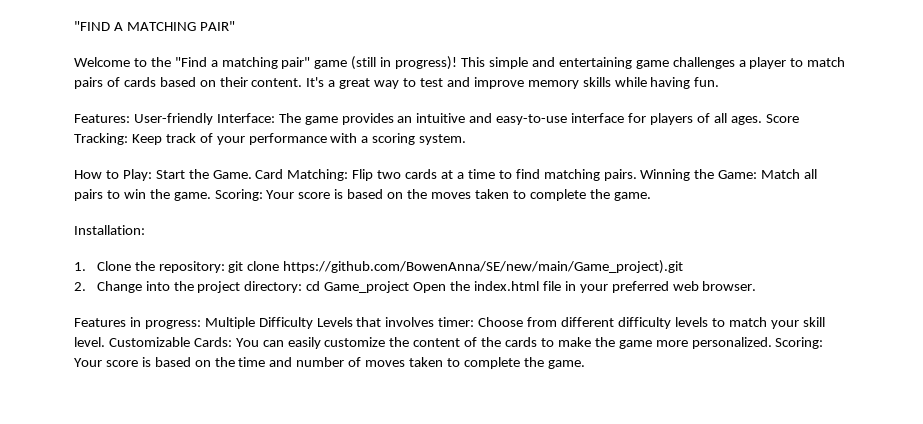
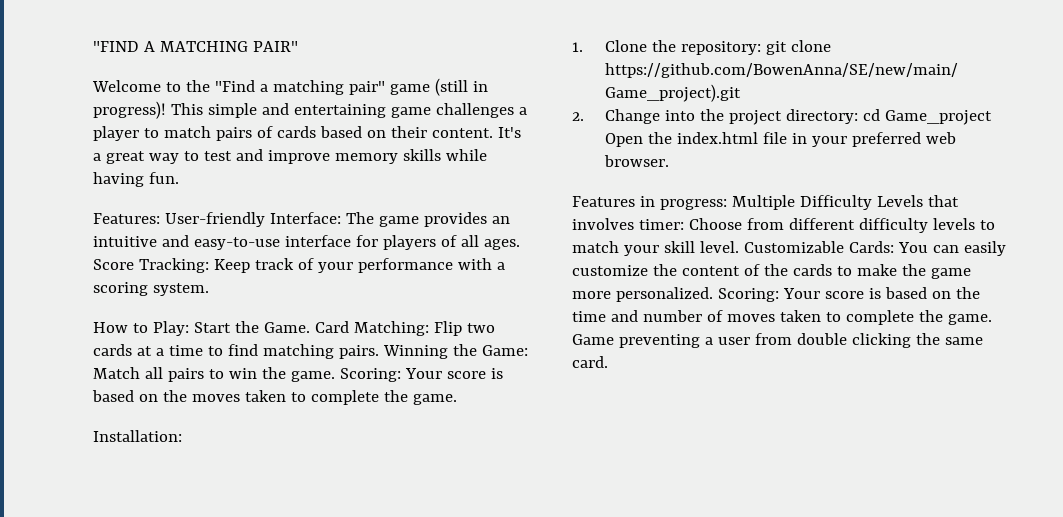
(585, 364) none -> [572,333,983,348] [572,356,608,368] Game preventing a user from double clicking the same card.

